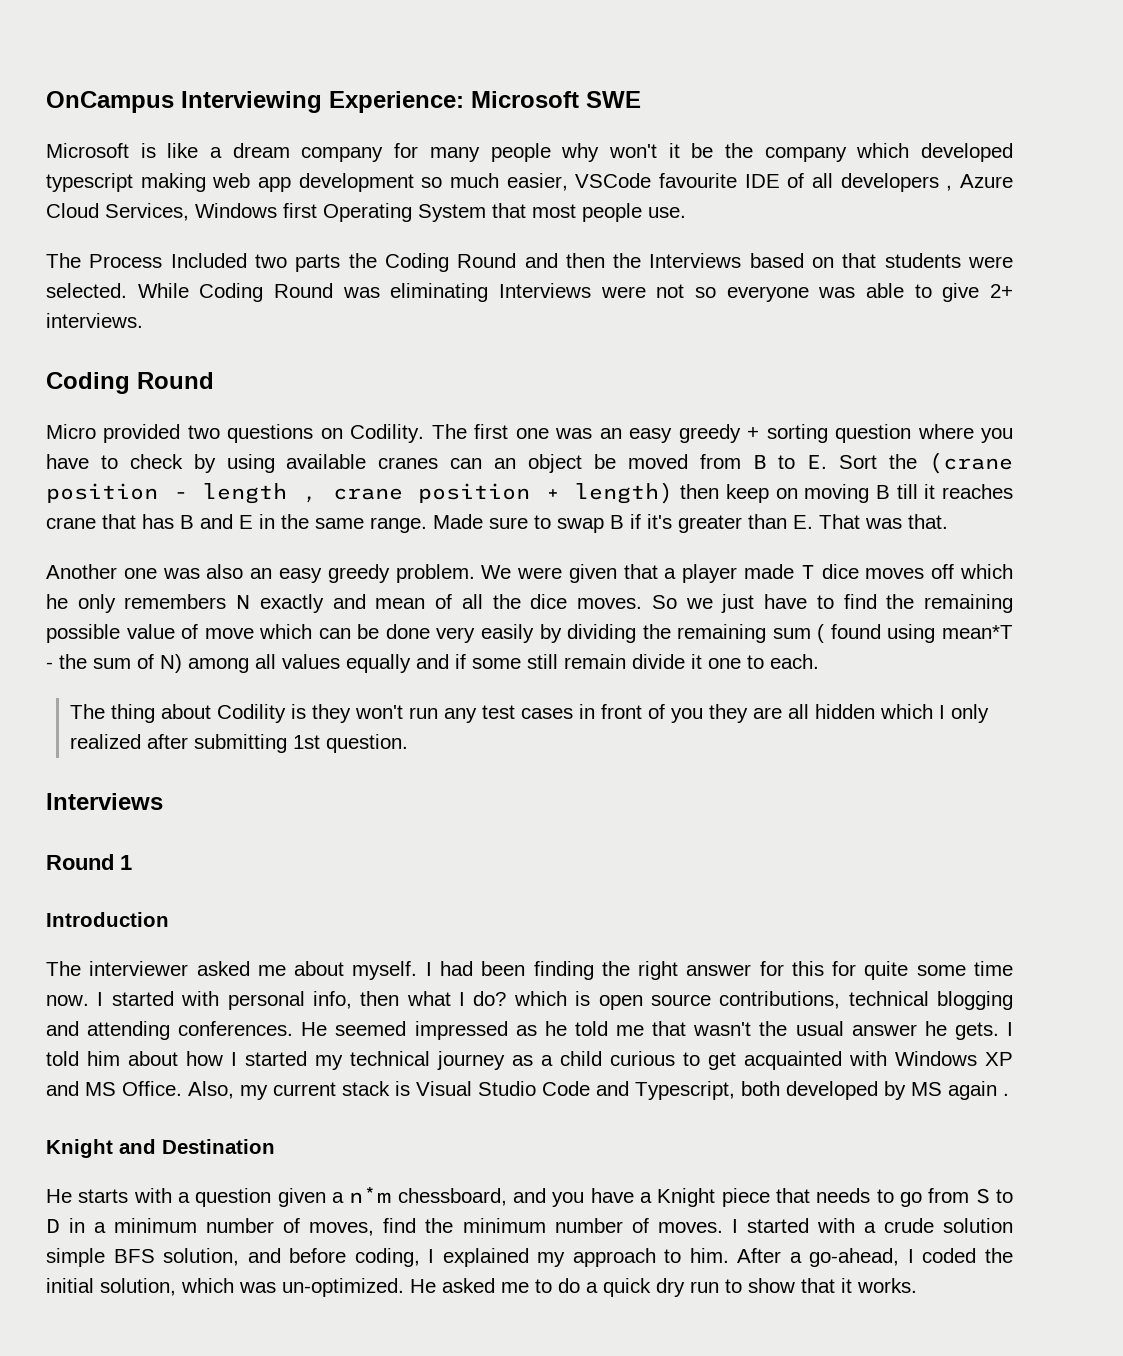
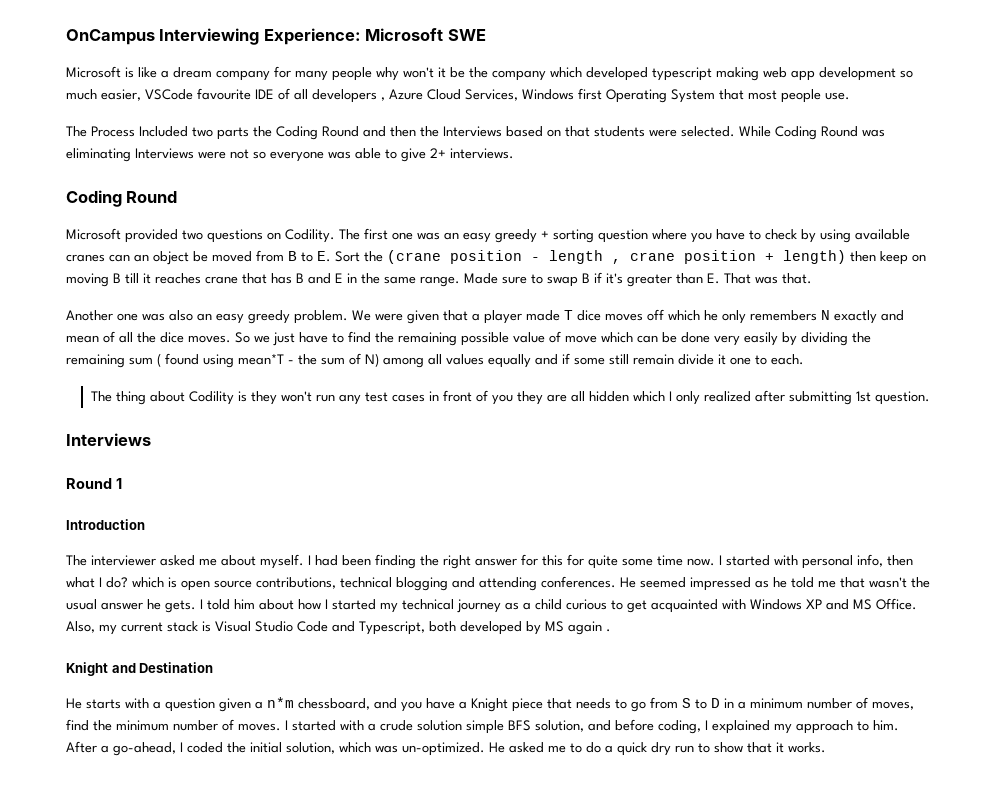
[46,424,96,439] Micro -> [66,228,121,240] Microsoft

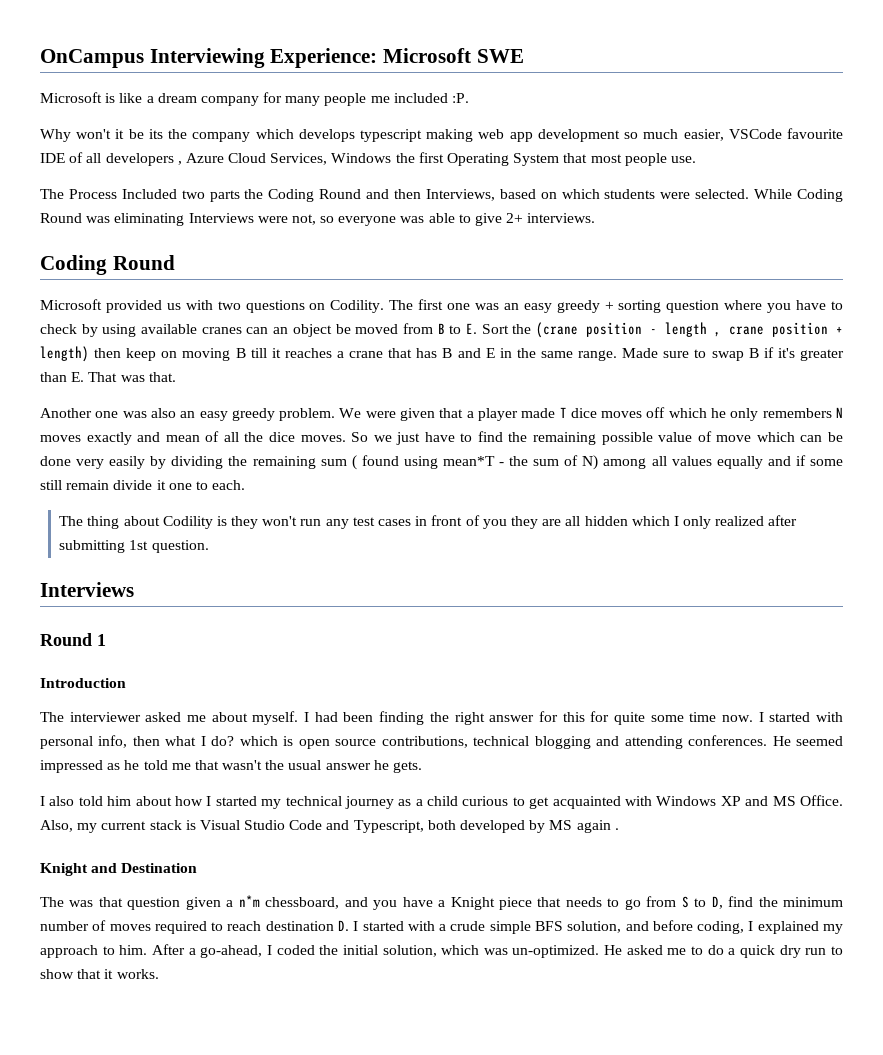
[376,67,399,81] why -> [370,93,470,103] [40,129,71,142] me included :P. // Why
(465, 72) none -> [148,129,163,139] its
[586,67,648,81] developed -> [298,129,355,142] develops
(574, 94) none -> [395,153,415,163] the
[420,126,502,137] the Interviews -> [425,189,495,201] Interviews,
[565,126,590,137] that -> [561,189,600,199] which
[230,149,249,159] not -> [291,214,316,225] not,
(178, 236) none -> [166,300,213,310] us with
(201, 278) none -> [337,351,344,358] a
(830, 315) none -> [40,435,81,442] moves
[200,599,203,609] I -> [40,796,75,806] // I also
[66,698,161,709] He starts with a -> [40,897,123,907] The was that
[711,697,914,710] D in a minimum number of moves, -> [711,896,723,909] D,
[238,723,281,731] moves. -> [109,920,349,934] moves required to reach destination D.
[417,720,462,731] solution -> (486, 926) none

